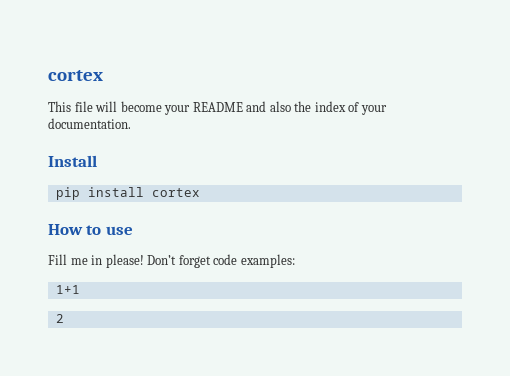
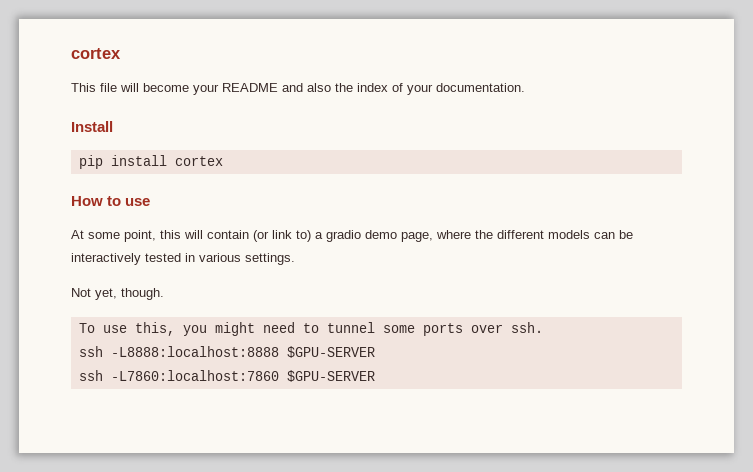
[48,254,295,268] [55,285,80,294] [55,314,64,323] Fill me in please! Don’t forget code examples: // 1+1 // 2 -> [71,230,633,242] [71,253,295,265] [71,288,164,300] [78,322,543,336] [78,346,375,358] [78,370,375,382] At some point, this will contain (or link to) a gradio demo page, where the different models can be interactively tested in various settings. // Not yet, though. // To use this, you might need to tunnel some ports over ssh. // ssh -L8888:localhost:8888 $GPU-SERVER // ssh -L7860:localhost:7860 $GPU-SERVER

